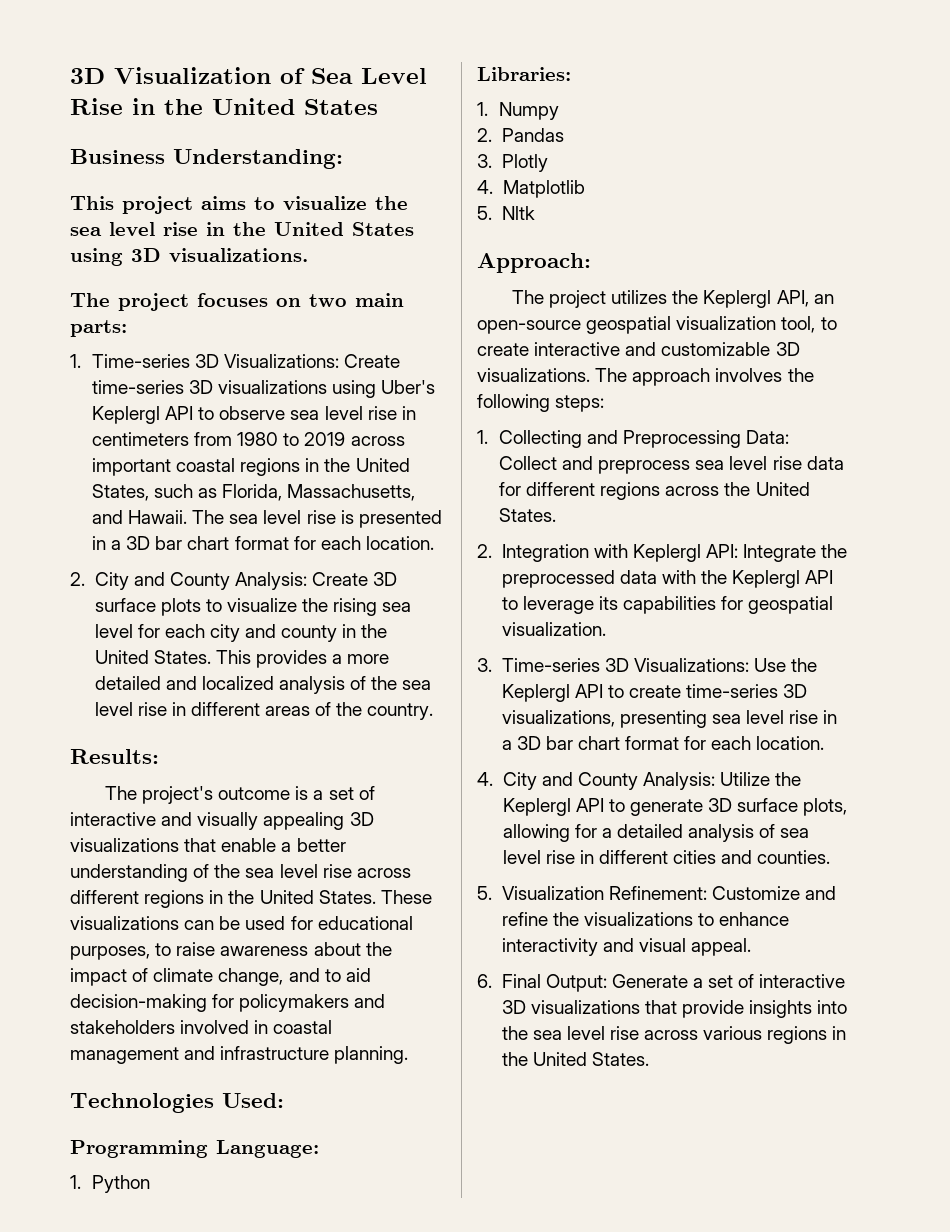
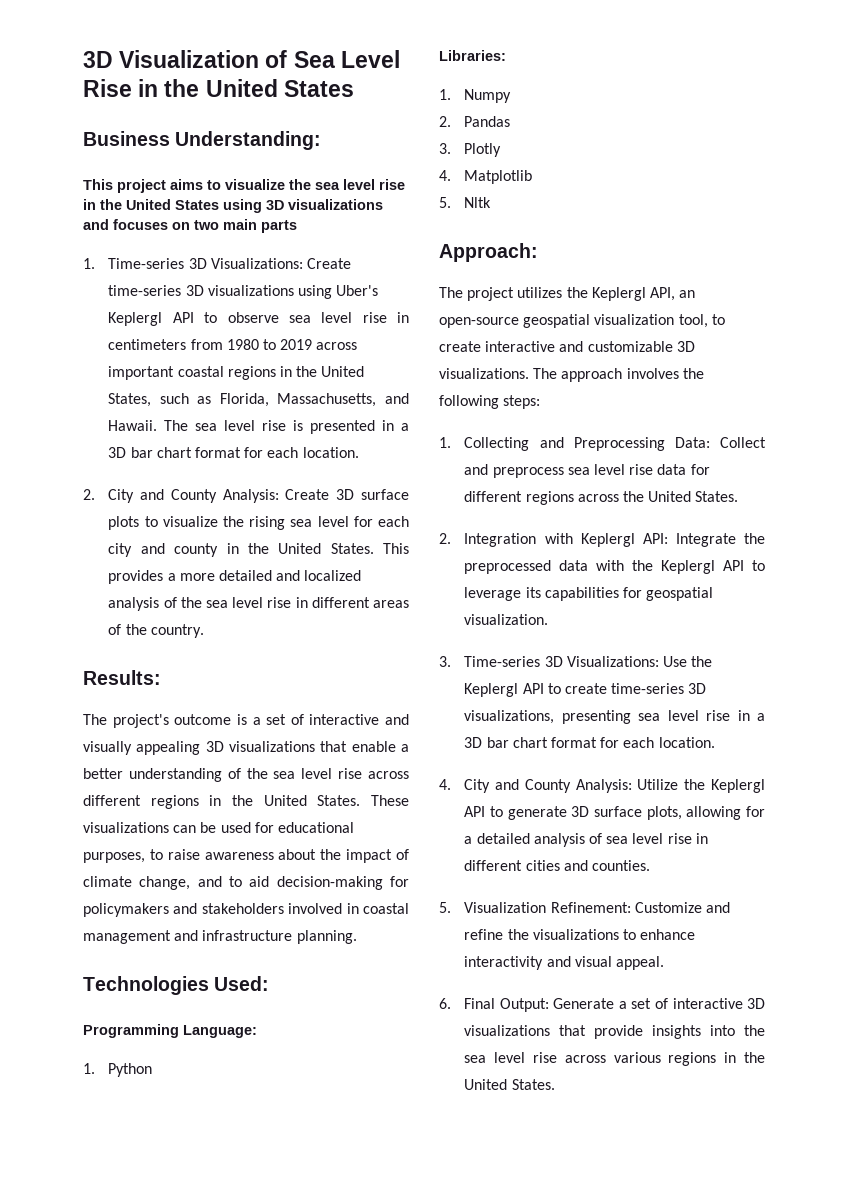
[169,248,308,262] [70,293,189,311] visualizations. // The project -> [288,199,383,210] [83,219,109,230] visualizations and
[70,320,127,337] parts: -> [261,220,297,233] parts

